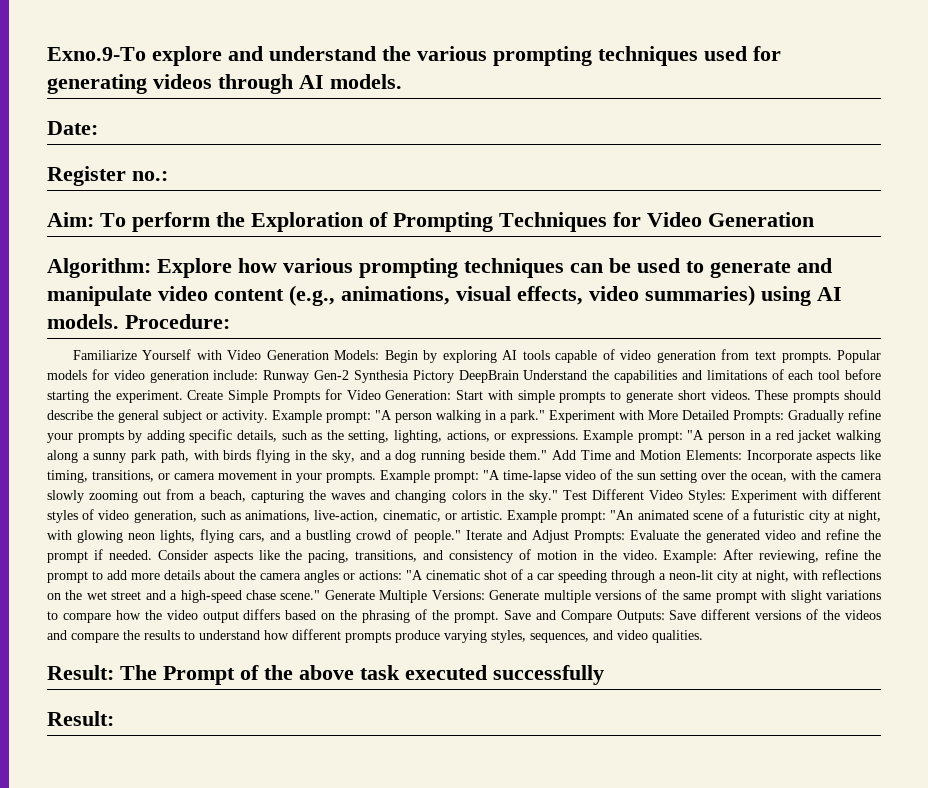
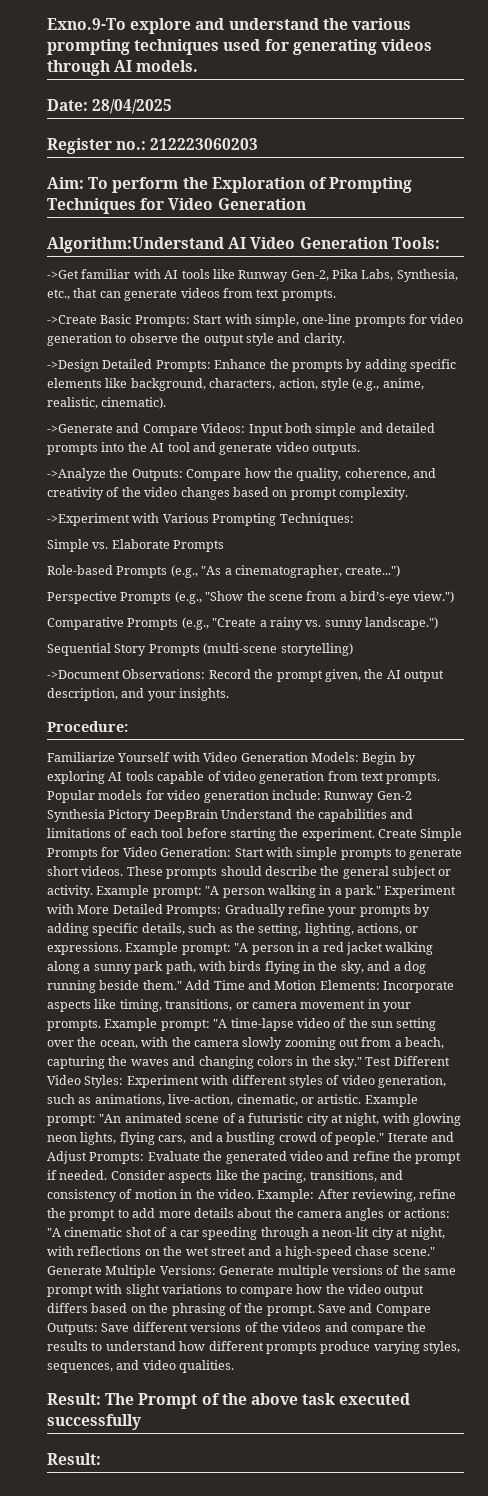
(98, 128) none -> [92,99,173,114] 28/04/2025
(168, 176) none -> [150,138,259,150] 212223060203
[47,258,832,278] [47,285,842,306] [47,314,119,329] Algorithm: Explore how various prompting techniques can be used to generate and manipulate video content (e.g., animations, visual effects, video summaries) using AI models. -> [47,237,440,253] [47,269,458,282] [47,288,336,301] [47,314,464,327] [47,333,345,346] [47,359,456,372] [47,378,424,391] [47,397,167,409] [47,423,435,436] [47,442,360,455] [47,468,436,481] [47,487,408,500] [47,513,354,526] [47,539,225,552] [47,565,401,578] [47,591,455,604] [47,617,438,630] [47,643,353,656] [47,669,444,682] [47,688,230,701] Algorithm:Understand AI Video Generation Tools: // ->Get familiar with AI tools like Runway Gen-2, Pika Labs, Synthesia, etc., that can generate videos from text prompts. // ->Create Basic Prompts: Start with simple, one-line prompts for video generation to observe the output style and clarity. // ->Design Detailed Prompts: Enhance the prompts by adding specific elements like background, characters, action, style (e.g., anime, realistic, cinematic). // ->Generate and Compare Videos: Input both simple and detailed prompts into the AI tool and generate video outputs. // ->Analyze the Outputs: Compare how the quality, coherence, and creativity of the video changes based on prompt complexity. // ->Experiment with Various Prompting Techniques: // Simple vs. Elaborate Prompts // Role-based Prompts (e.g., "As a cinematographer, create...") // Perspective Prompts (e.g., "Show the scene from a bird’s-eye view.") // Comparative Prompts (e.g., "Create a rainy vs. sunny landscape.") // Sequential Story Prompts (multi-scene storytelling) // ->Document Observations: Record the prompt given, the AI output description, and your insights. //

